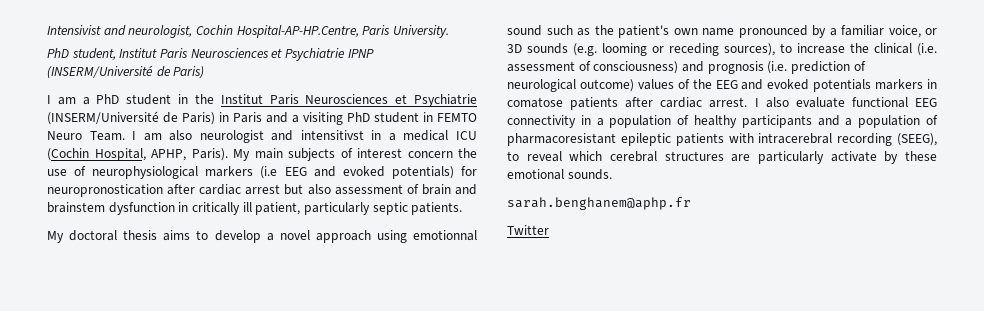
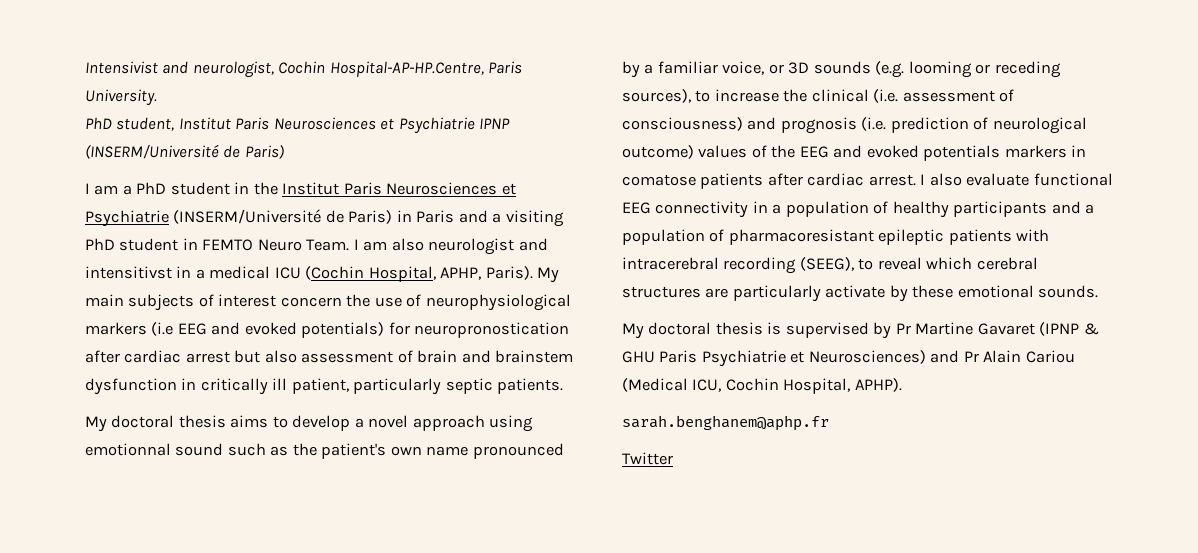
(612, 174) none -> [622,322,1099,339] [622,350,1075,367] [622,378,902,394] // My doctoral thesis is supervised by Pr Martine Gavaret (IPNP & GHU Paris Psychiatrie et Neurosciences) and Pr Alain Cariou (Medical ICU, Cochin Hospital, APHP).

